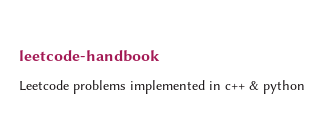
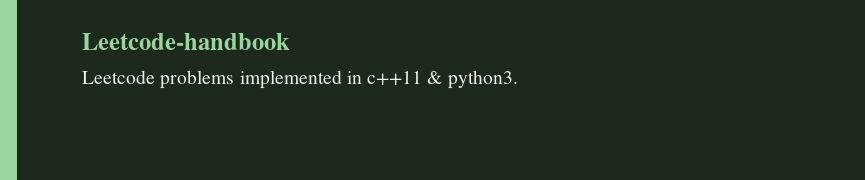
[19,50,160,62] leetcode-handbook -> [82,33,290,50] Leetcode-handbook
[225,80,305,94] c++ & python -> [367,70,518,89] c++11 & python3.

